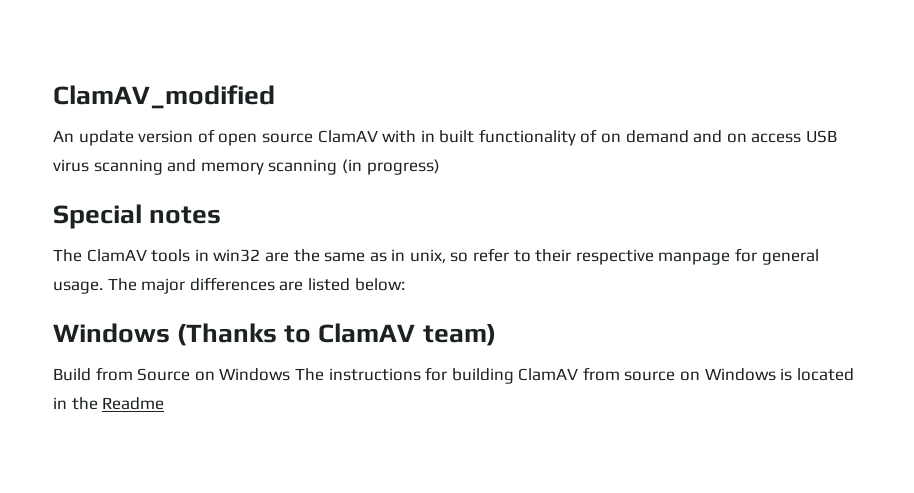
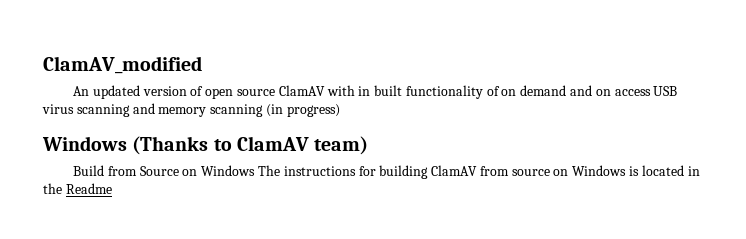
[78,130,134,146] update -> [92,85,140,99] updated
[53,204,222,229] [53,248,819,265] [53,277,405,294] // Special notes // The ClamAV tools in win32 are the same as in unix, so refer to their respective manpage for general usage. The major differences are listed below: -> (340, 110) none

